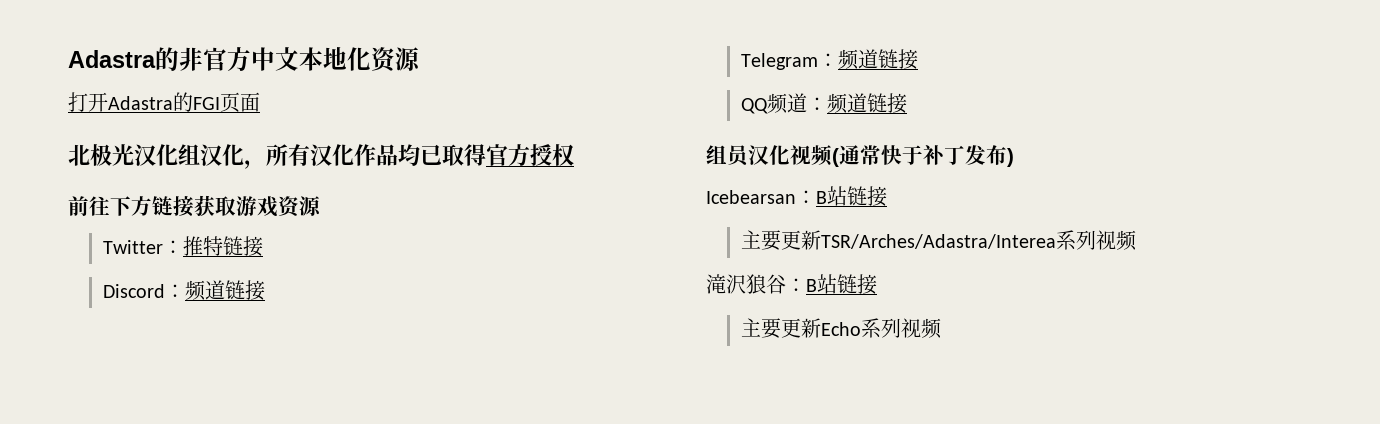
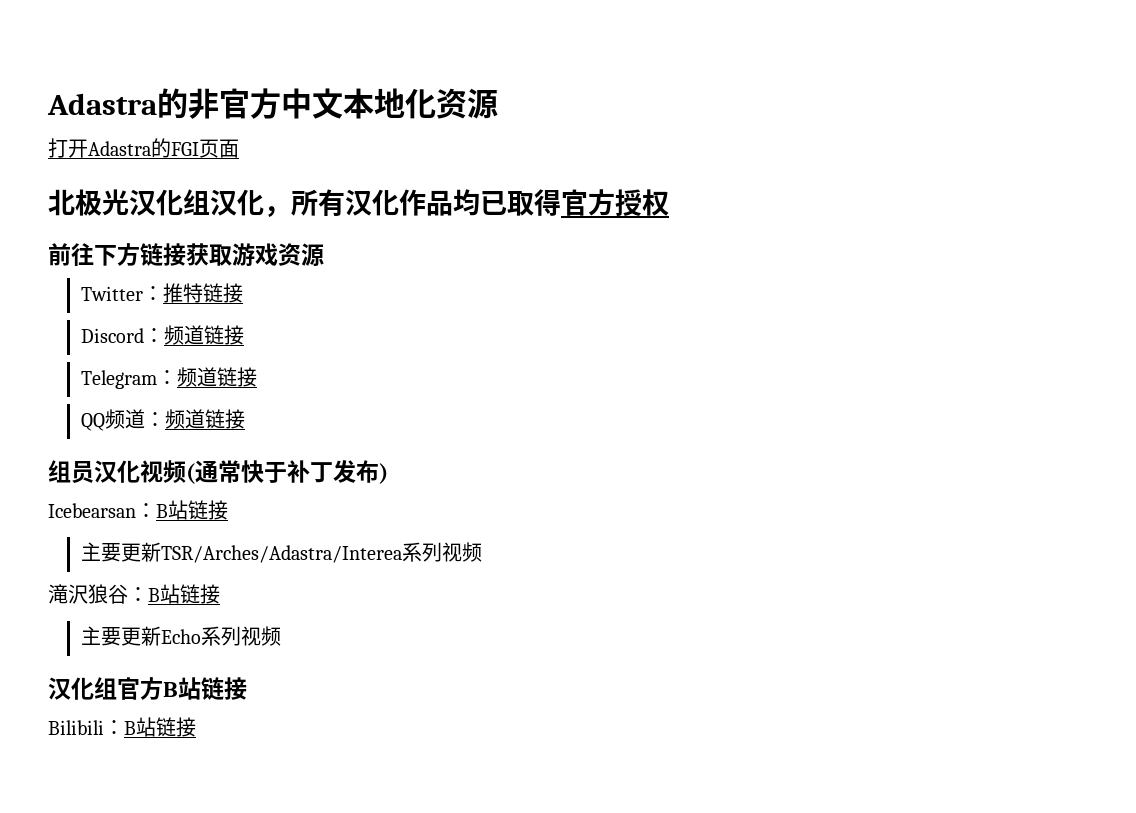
(943, 328) none -> [48,677,247,700] [48,717,196,737] // 汉化组官方B站链接 // Bilibili：B站链接

